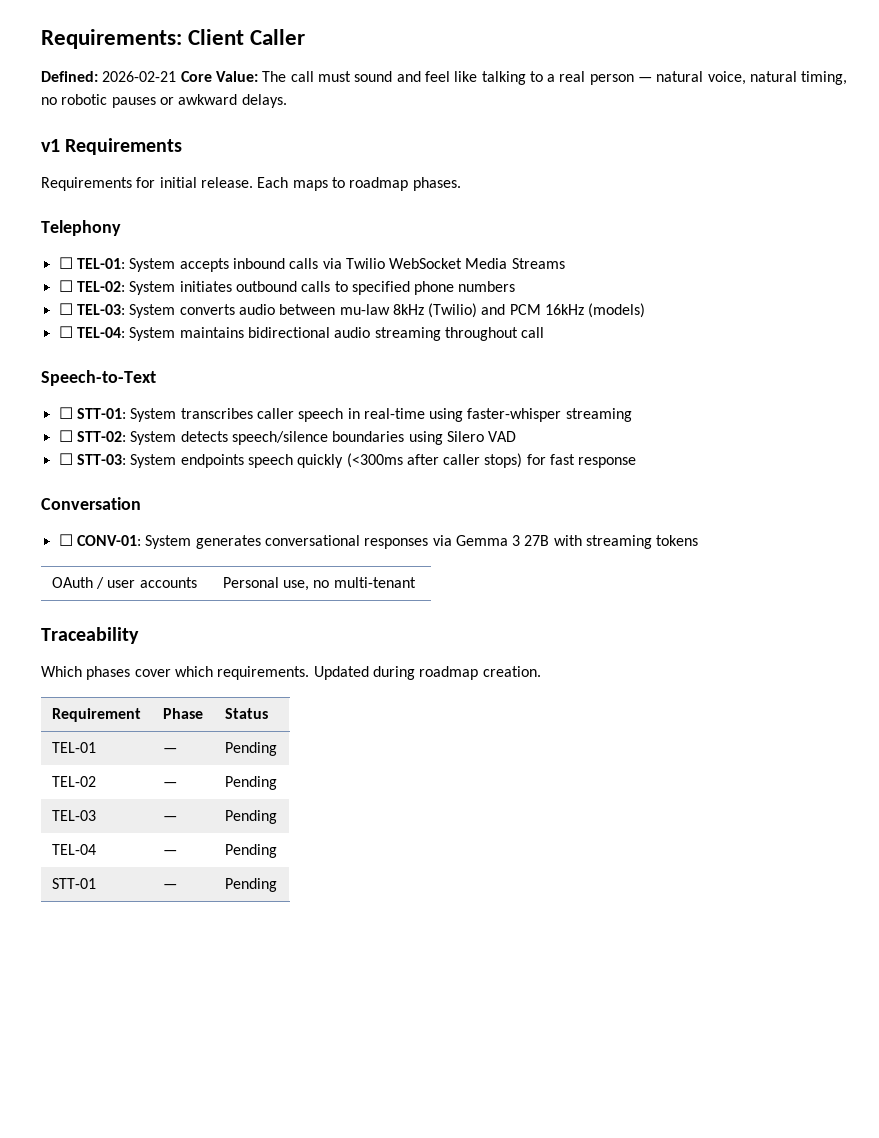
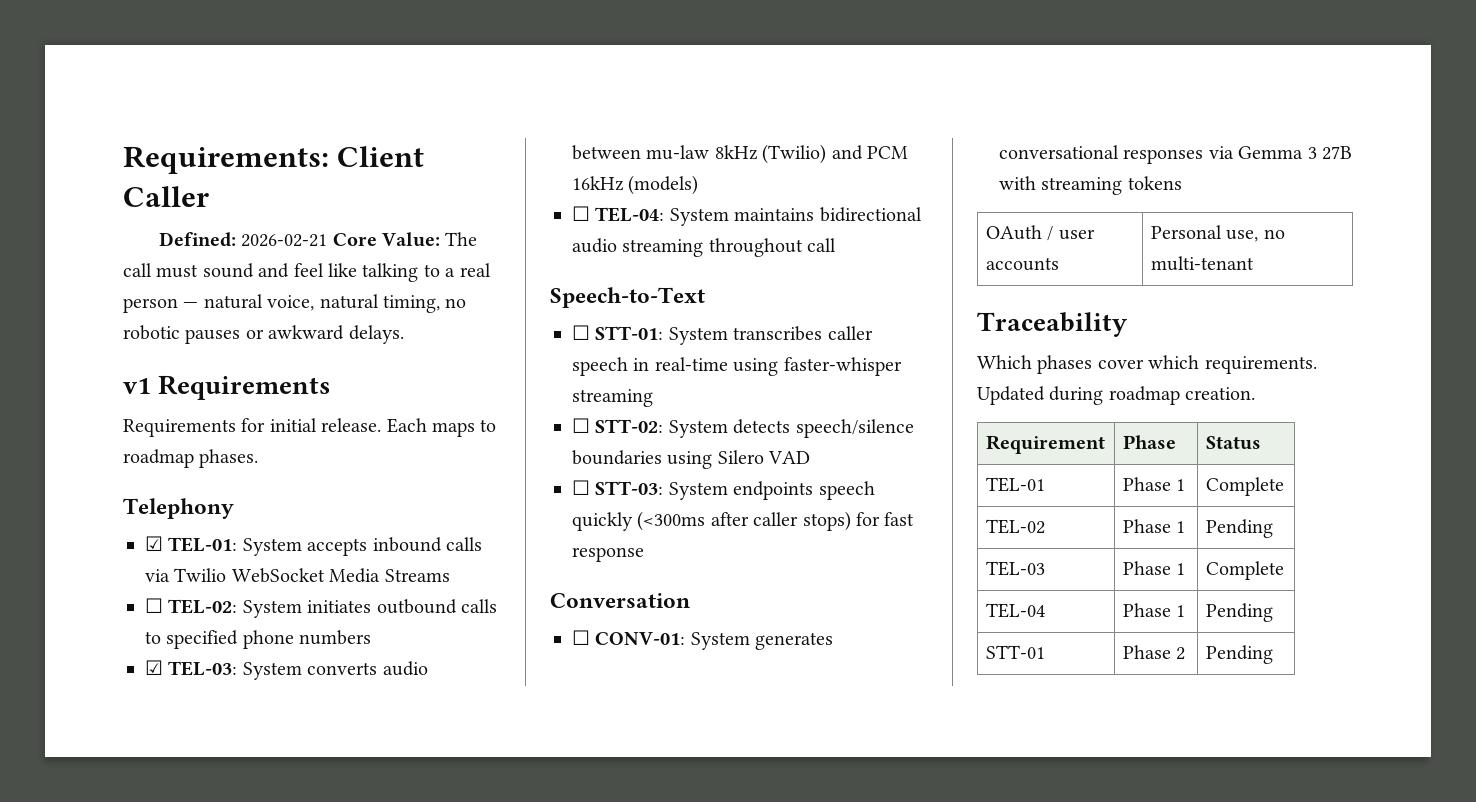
[58,257,73,269] ☐ -> [145,536,163,551] ☑
[58,303,73,315] ☐ -> [145,660,163,675] ☑
[162,748,177,753] [224,742,277,756] — | Pending -> [1122,477,1186,491] [1205,477,1284,496] Phase 1 | Complete
[162,782,177,787] — -> [1122,519,1186,533] Phase 1
[162,816,177,821] [224,810,277,824] — | Pending -> [1122,561,1186,575] [1205,561,1284,580] Phase 1 | Complete
[162,850,177,855] — -> [1122,603,1186,617] Phase 1
[162,884,177,889] — -> [1122,645,1186,660] Phase 2

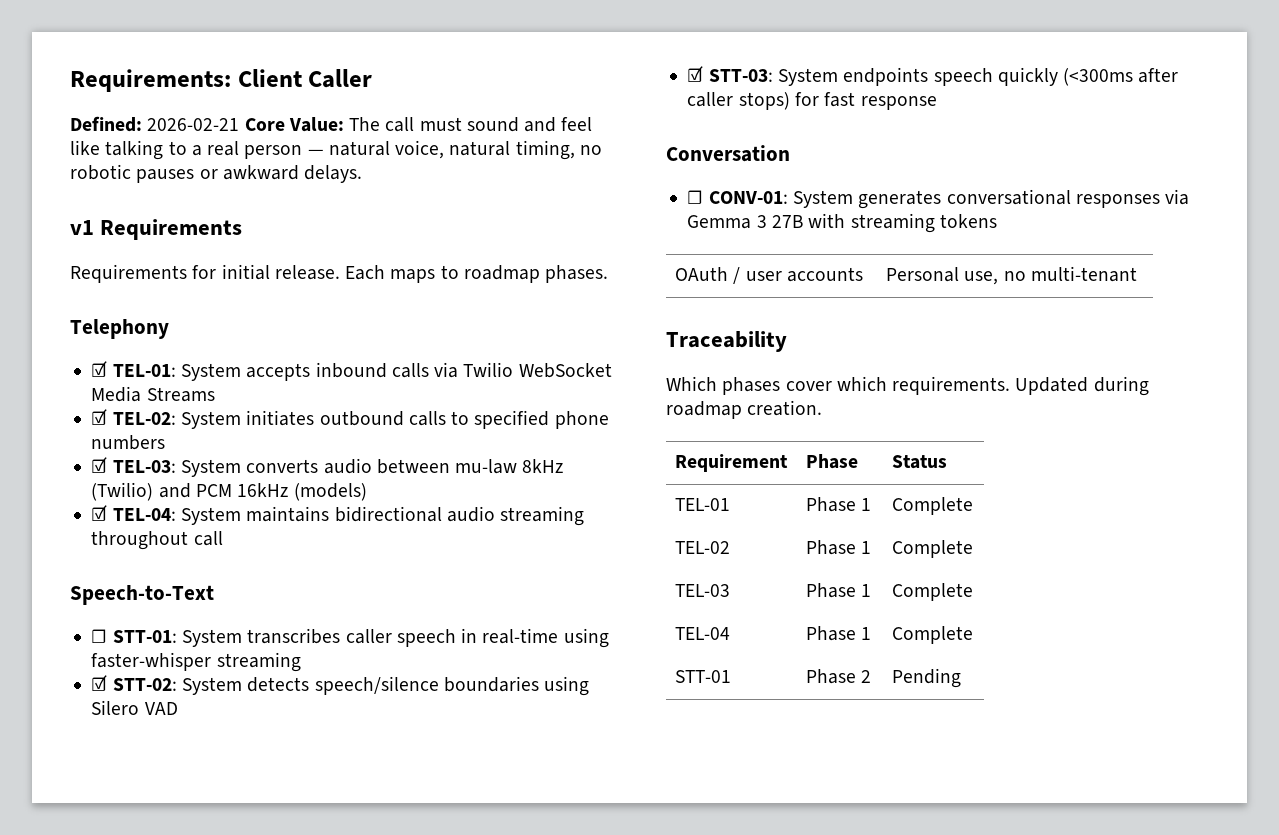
[145,598,163,613] ☐ -> [91,409,108,425] ☑
[572,206,590,221] ☐ -> [91,505,108,521] ☑
[572,418,590,433] ☐ -> [91,675,108,691] ☑
[572,480,590,495] ☐ -> [687,66,704,82] ☑
[1205,519,1273,538] Pending -> [892,540,974,558] Complete
[1205,603,1273,622] Pending -> [892,626,974,644] Complete

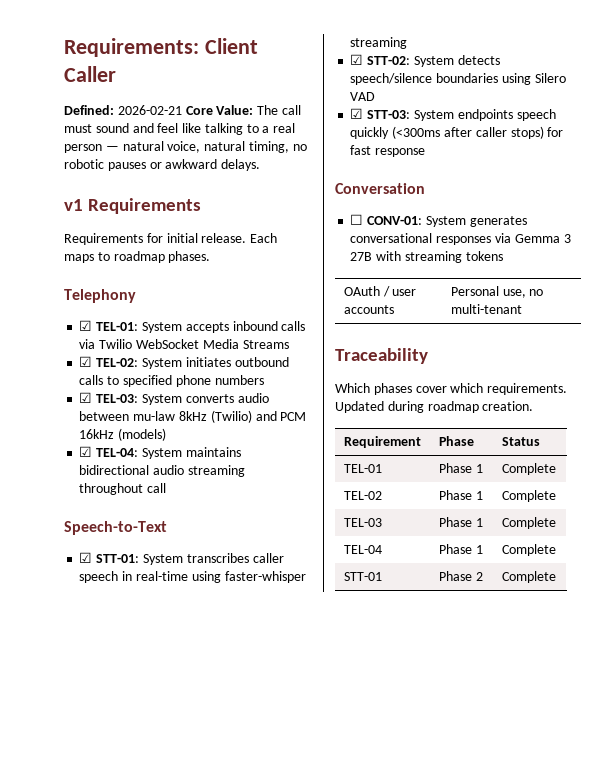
[91,629,108,643] ☐ -> [79,552,93,563] ☑
[892,668,962,688] Pending -> [501,571,556,583] Complete

